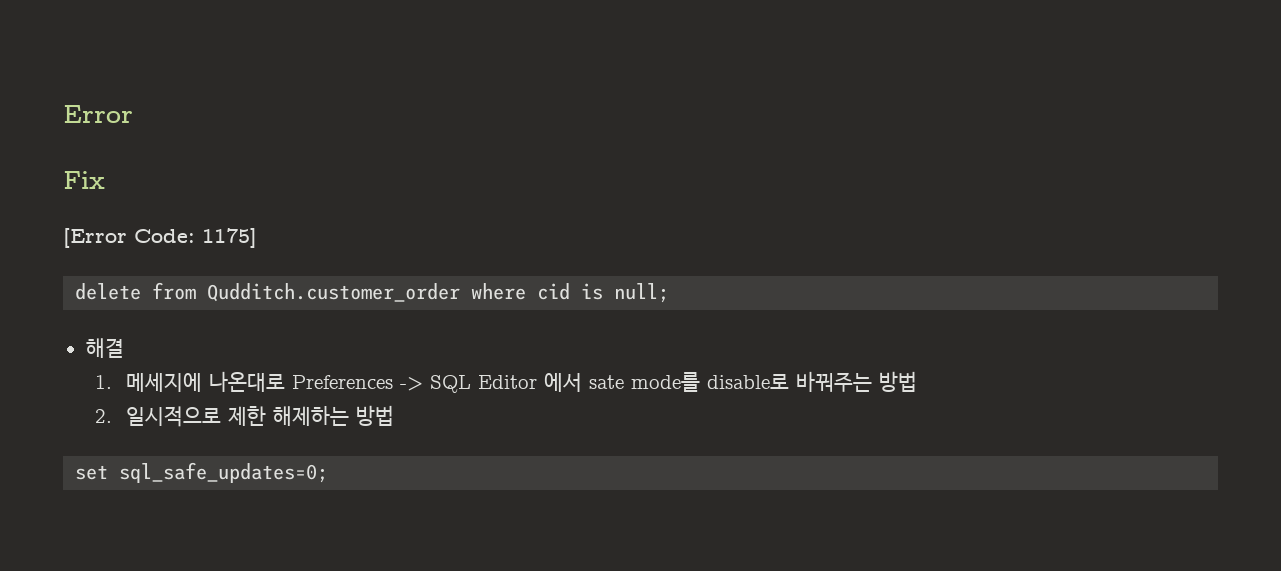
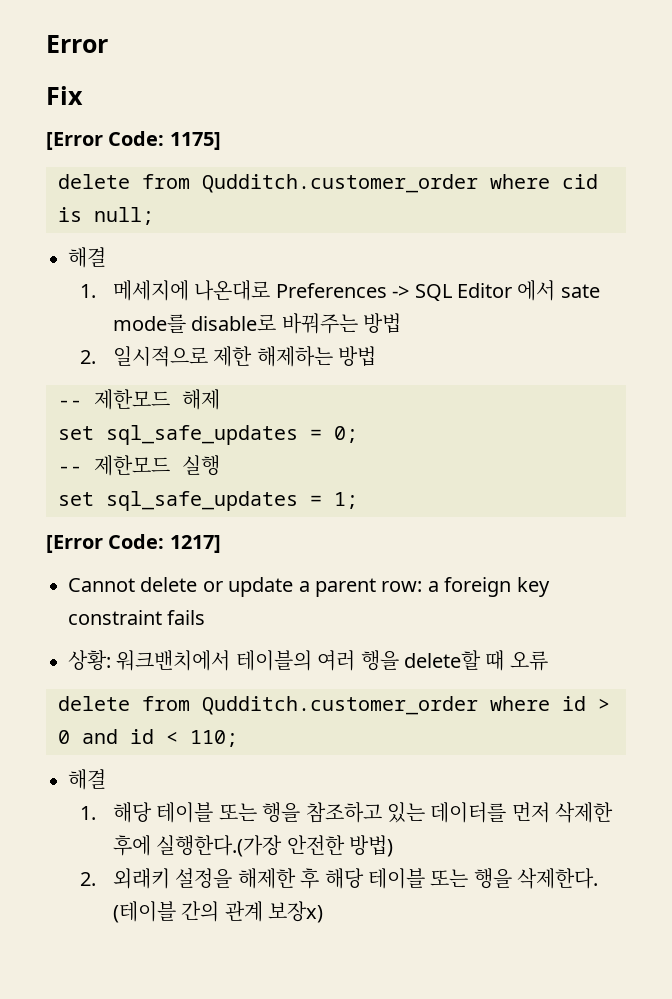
[75,462,329,483] set sql_safe_updates=0; -> [58,389,220,410] [58,425,358,445] [58,455,220,476] [58,491,358,511] [46,534,221,553] [68,577,550,597] [68,610,206,625] [68,650,548,671] [58,696,610,715] [58,729,238,747] [68,769,106,790] [79,802,614,823] [113,835,394,857] [79,868,599,889] [113,901,324,923] -- 제한모드 해제 // set sql_safe_updates = 0; // -- 제한모드 실행 // set sql_safe_updates = 1; // [Error Code: 1217] // Cannot delete or update a parent row: a foreign key constraint fails // 상황: 워크밴치에서 테이블의 여러 행을 delete할 때 오류 // delete from Qudditch.customer_order where id > 0 and id < 110; // 해결 // 1. 해당 테이블 또는 행을 참조하고 있는 데이터를 먼저 삭제한 후에 실행한다.(가장 안전한 방법) // 2. 외래키 설정을 해제한 후 해당 테이블 또는 행을 삭제한다. (테이블 간의 관계 보장x)

